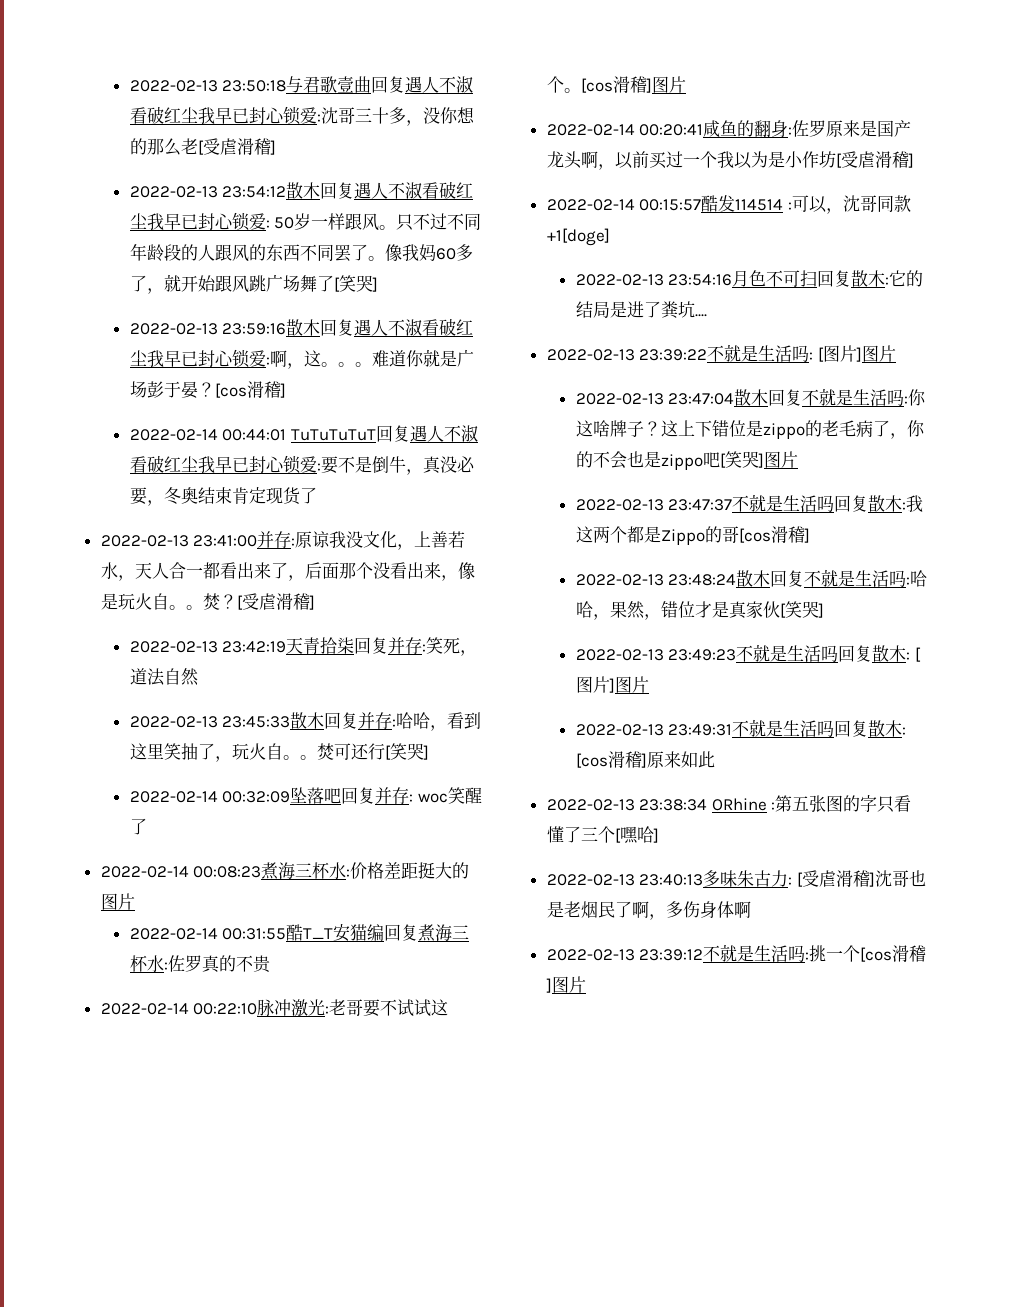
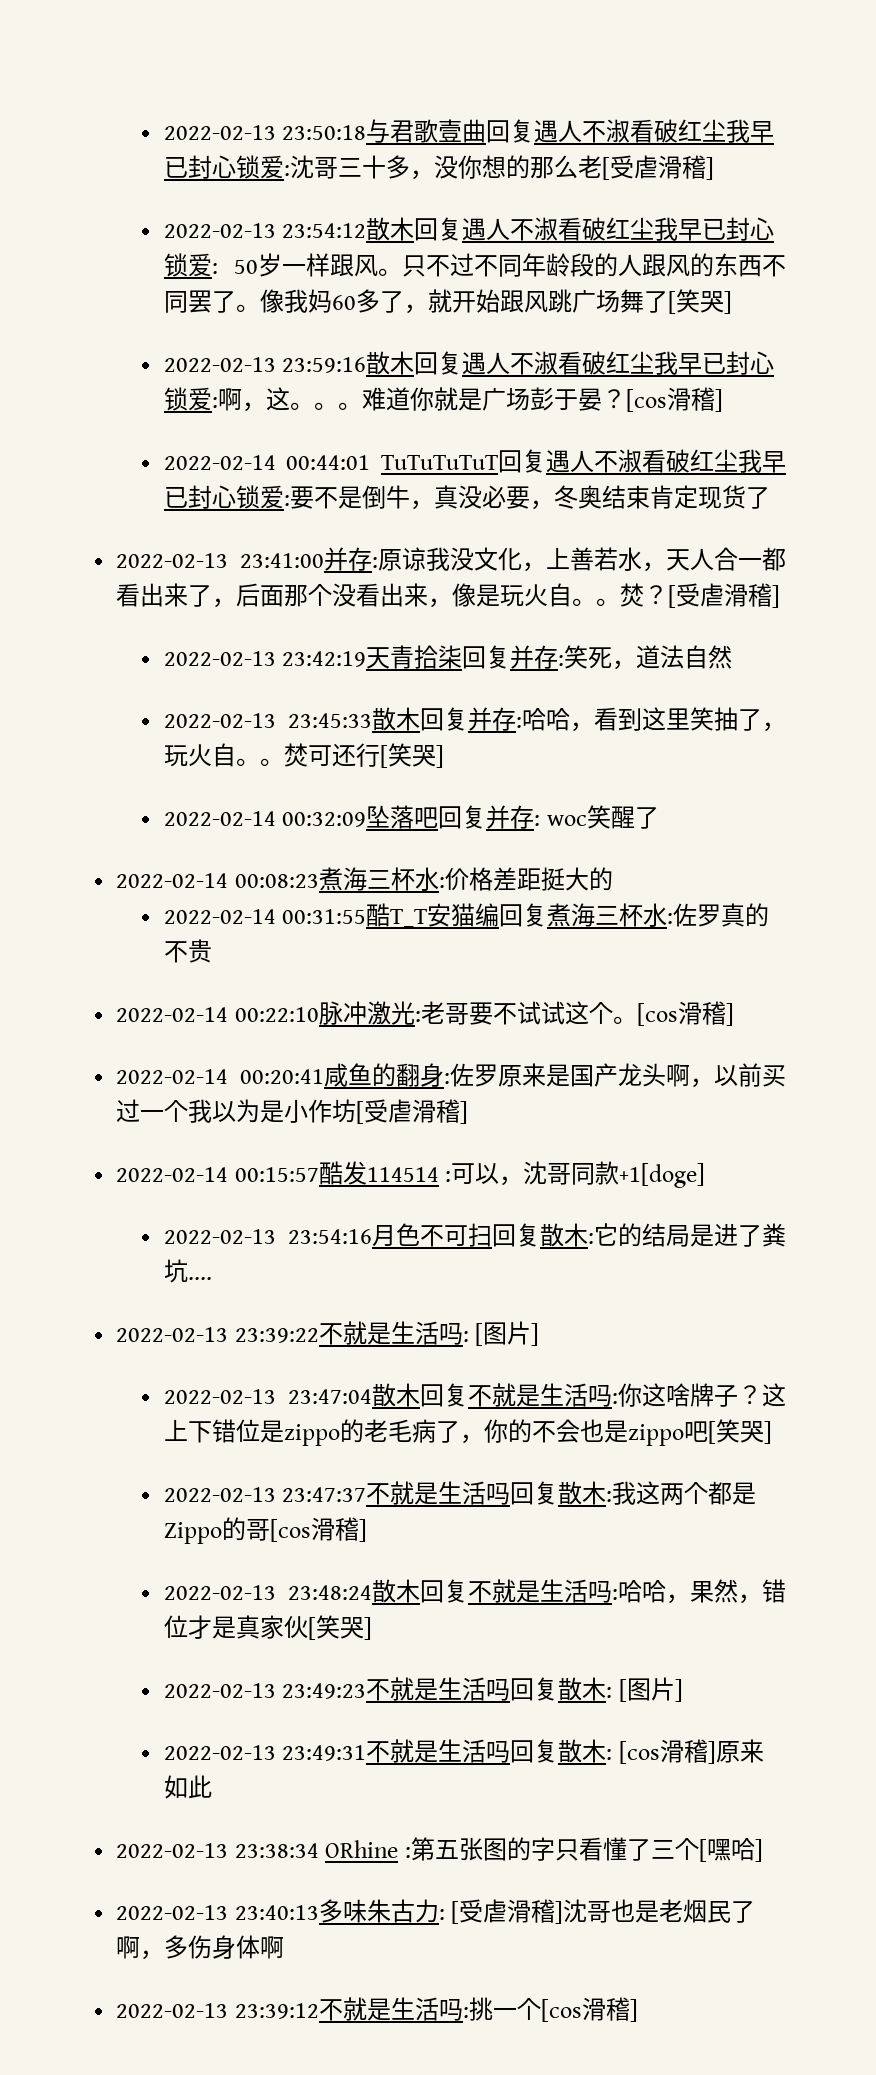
[100,893,135,910] 图片 -> (613, 879) none
[651,76,686,93] 图片 -> (734, 1014) none
[861,345,896,362] 图片 -> (540, 1334) none
[763,451,798,468] 图片 -> (772, 1432) none
[614,676,649,693] 图片 -> (683, 1690) none
[551,976,586,993] 图片 -> (638, 2010) none

